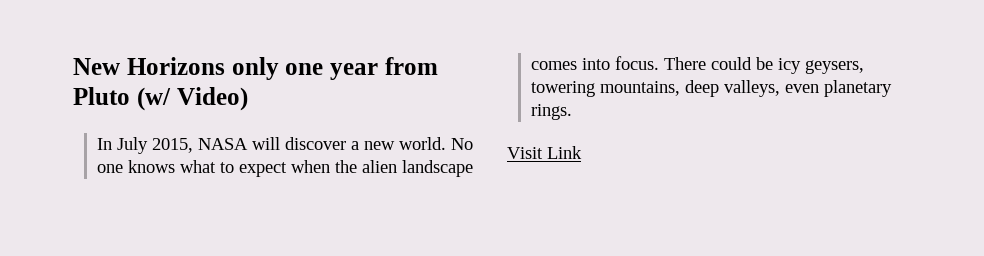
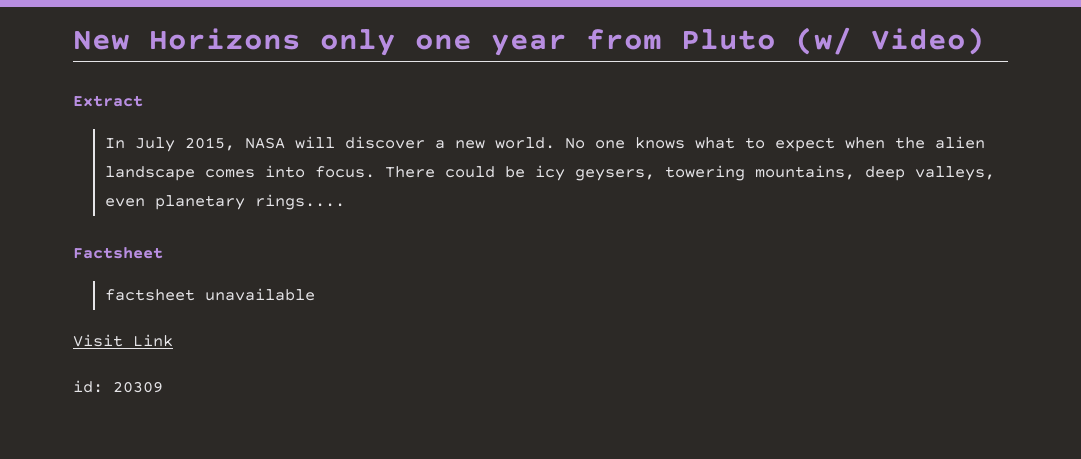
(248, 99) none -> [73,95,143,107] // Extract
[531,104,573,120] rings. -> [254,194,345,210] [73,247,163,259] [104,288,315,301] rings.... // Factsheet // factsheet unavailable
(582, 152) none -> [73,380,163,393] // id: 20309

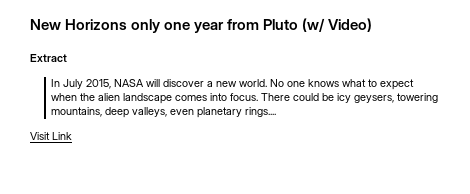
[73,247,163,259] [104,288,315,301] // Factsheet // factsheet unavailable -> (277, 112) none
[73,380,163,393] // id: 20309 -> (72, 136) none

